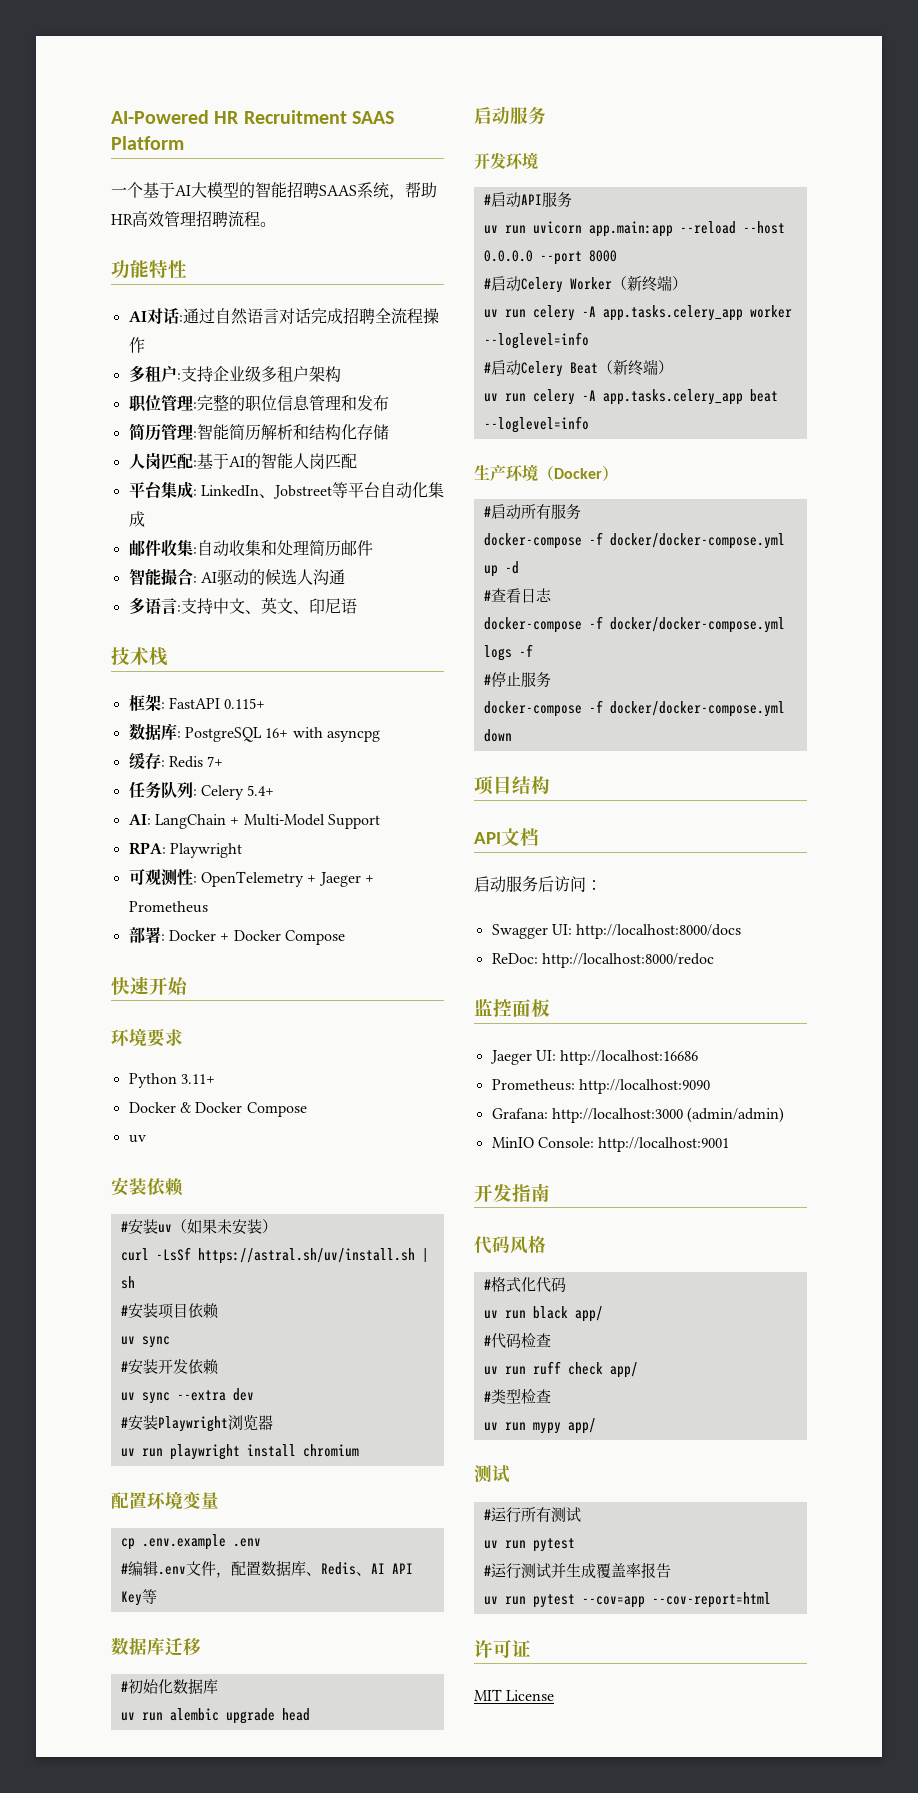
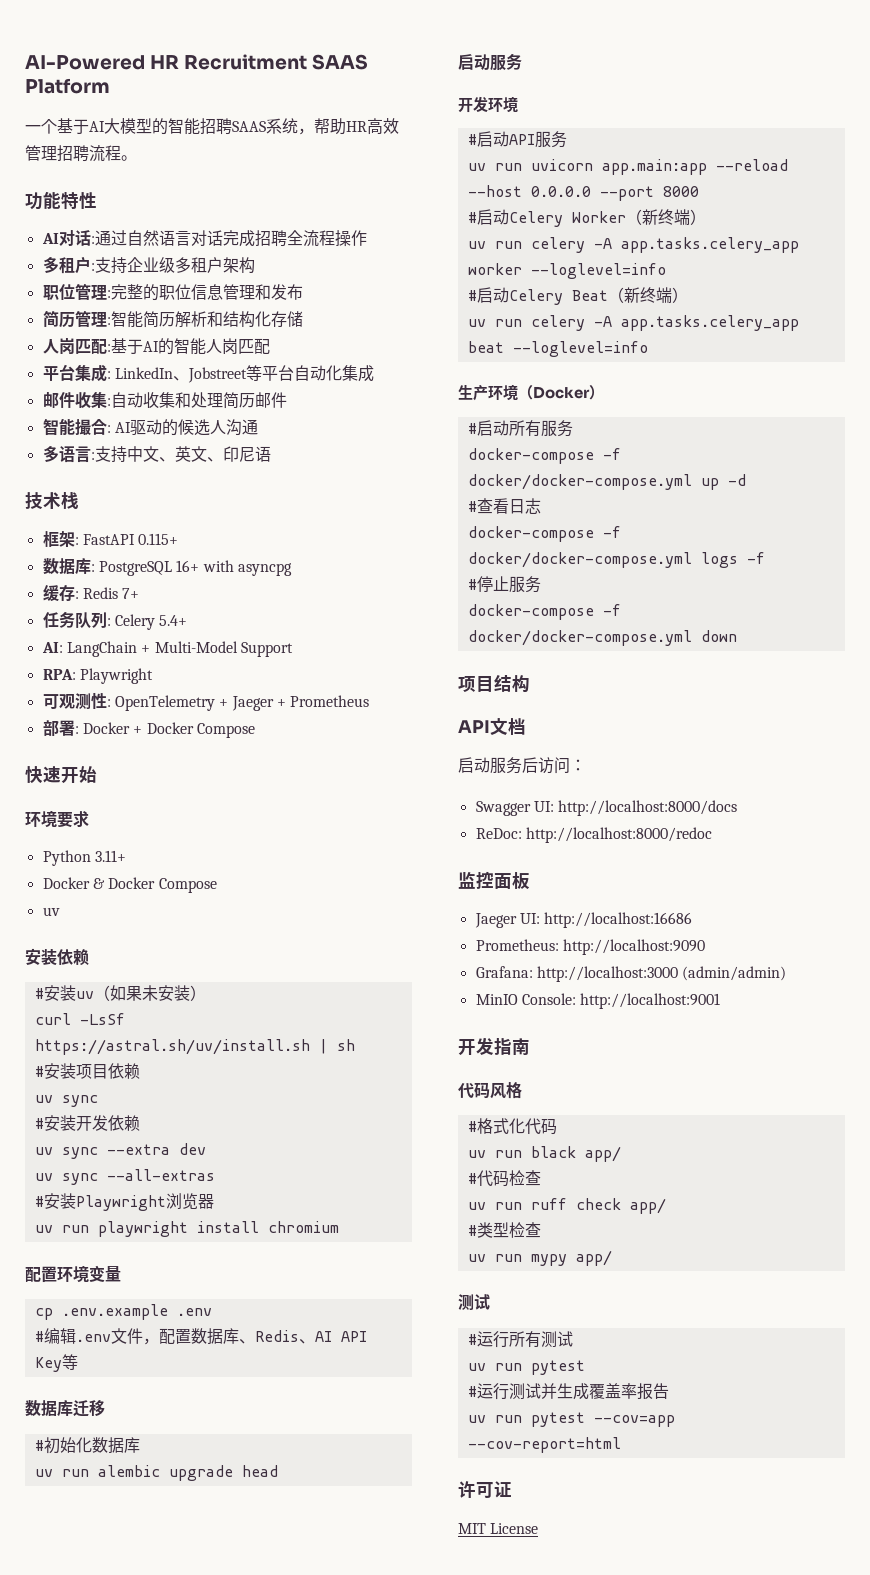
(254, 1394) none -> [34,1169,215,1185] // uv sync --all-extras

